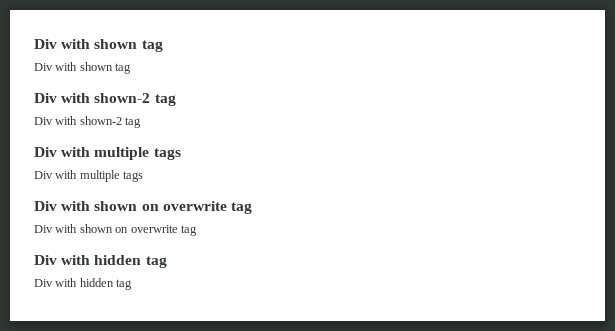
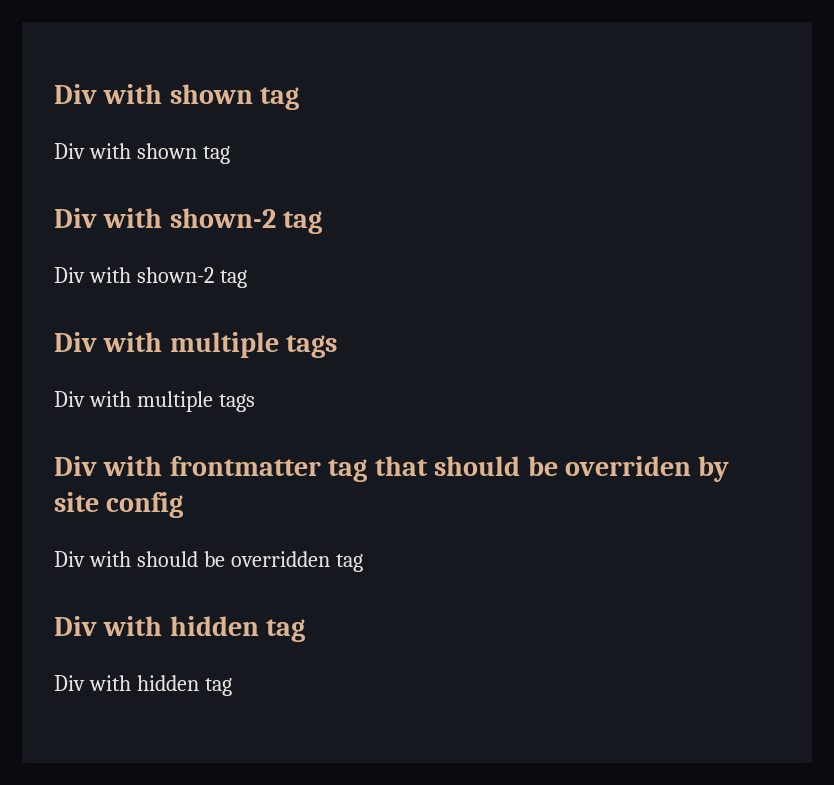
[94,201,252,214] [34,224,178,233] shown on overwrite tag // Div with shown on overwrite -> [169,456,730,482] [54,492,184,518] [54,551,330,567] frontmatter tag that should be overriden by site config // Div with should be overridden

